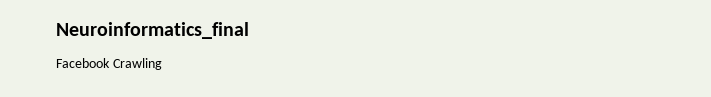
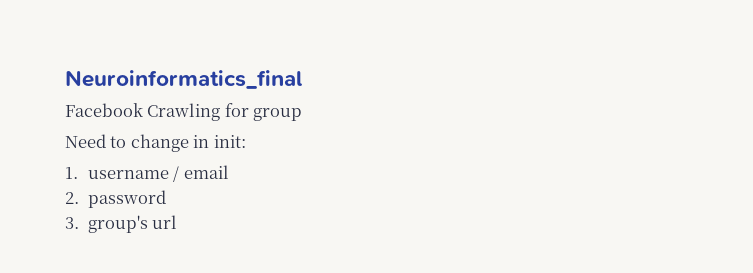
(162, 64) none -> [224,103,303,121] [65,134,246,152] [65,165,229,182] [65,190,166,208] [65,215,178,233] for group // Need to change in init: // 1. username / email // 2. password // 3. group's url

